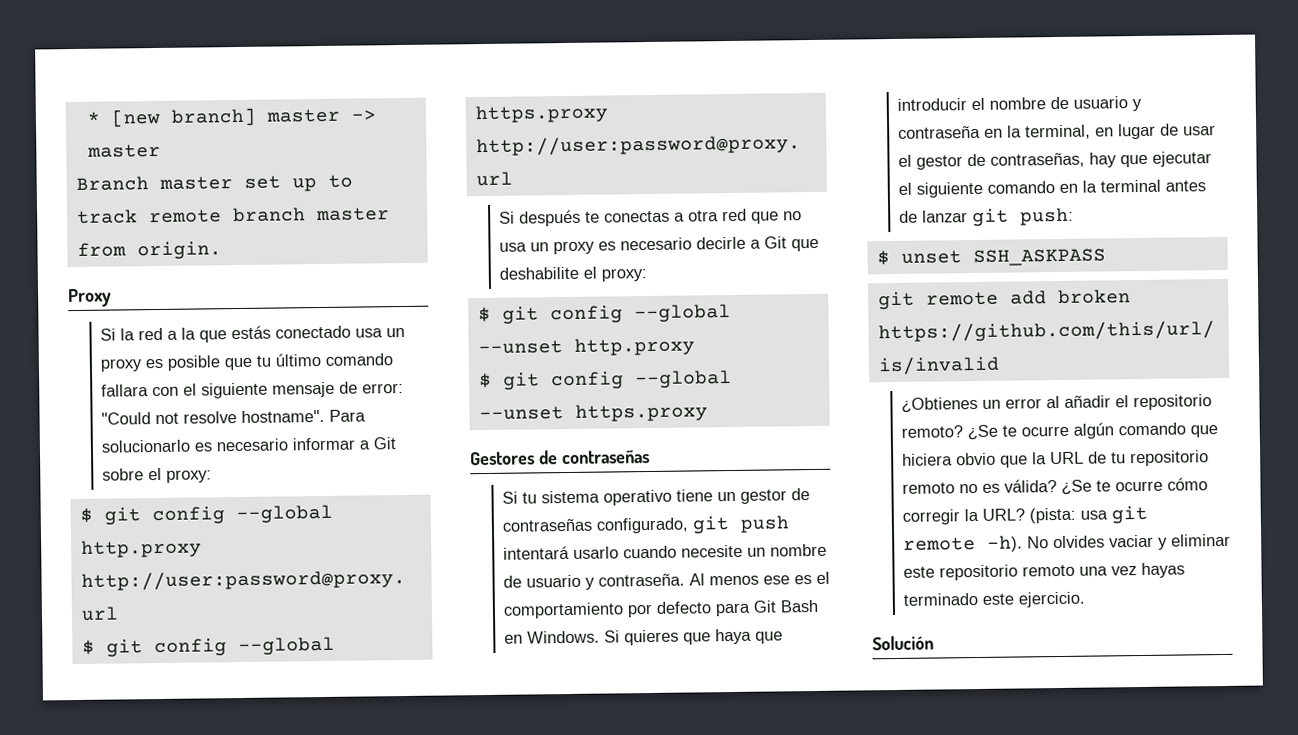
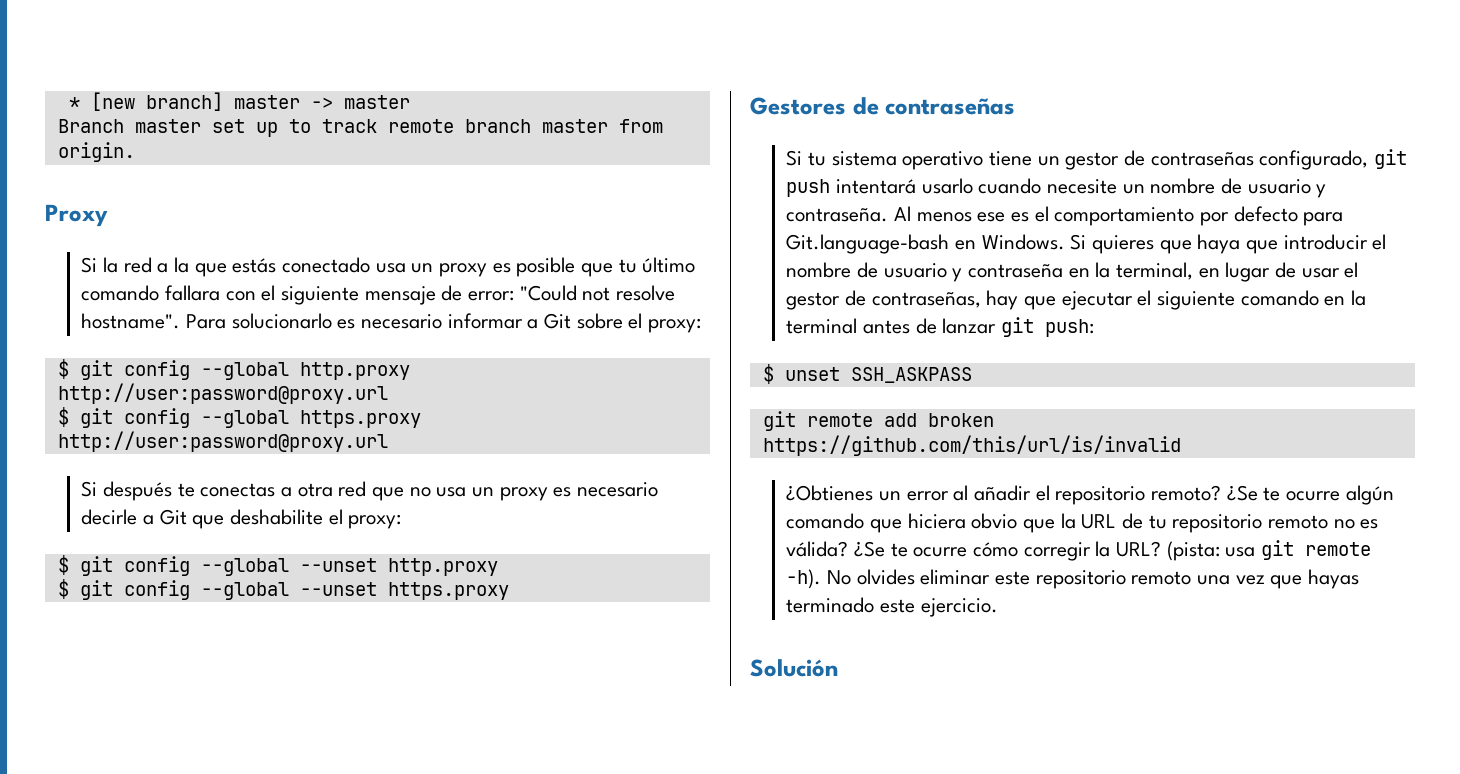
[753,599,819,613] Git Bash -> [786,234,950,254] Git.language-bash
[1109,534,1169,550] vaciar y -> (915, 577) none
(1138, 571) none -> [1270,575,1303,589] que

